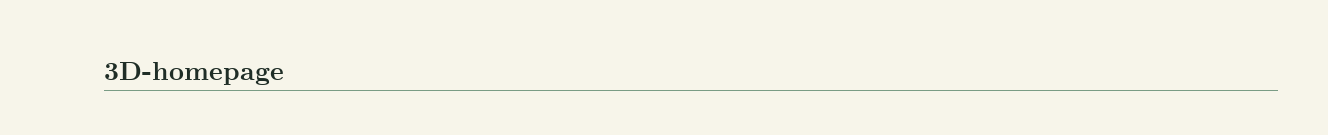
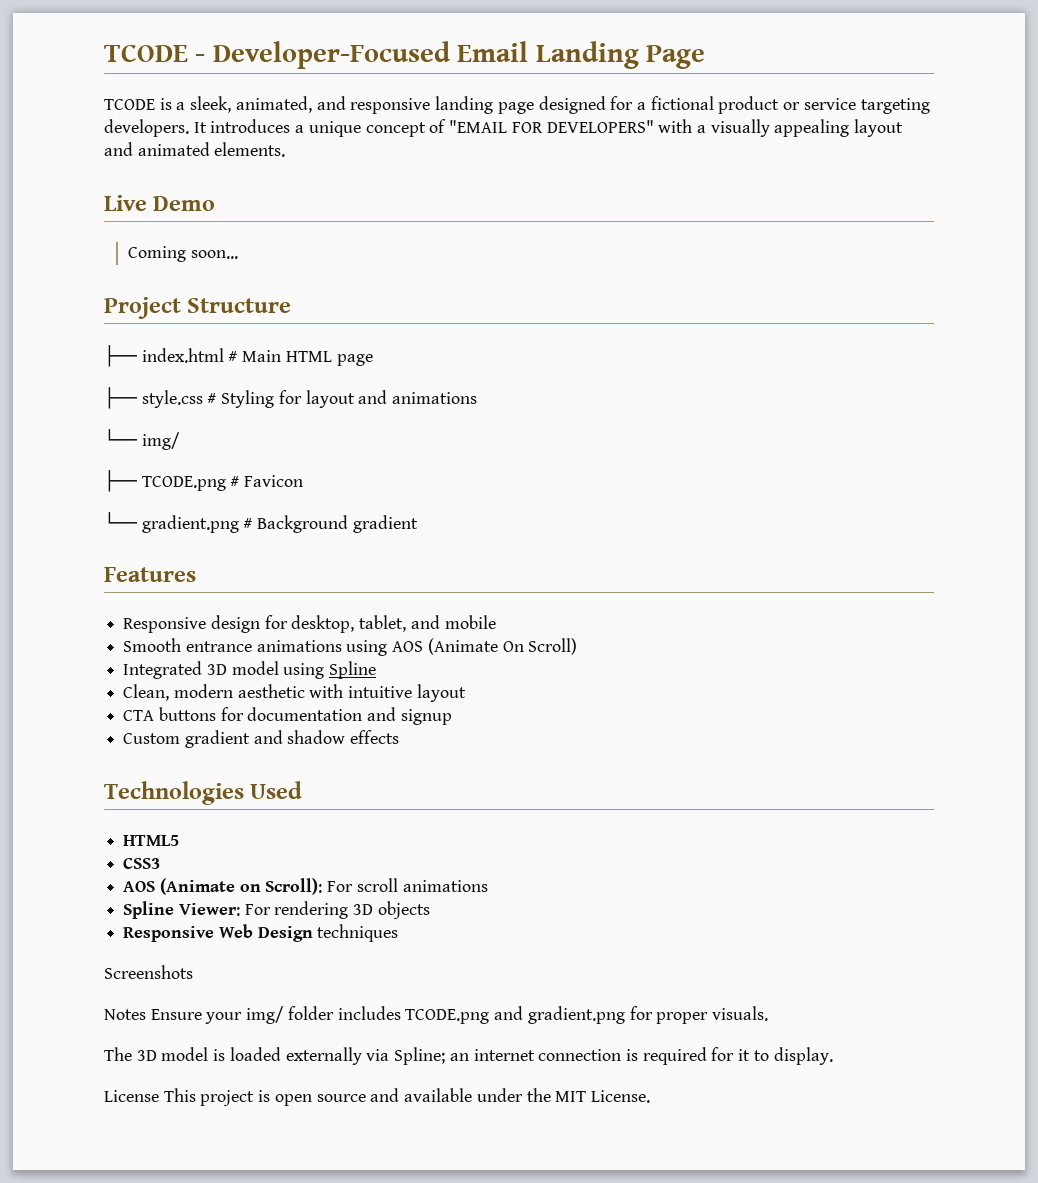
[104,62,284,85] 3D-homepage -> [104,41,706,69] [104,96,930,114] [104,119,904,137] [104,142,286,157] [104,195,216,211] [127,246,238,262] [104,297,292,319] [104,345,373,367] [104,387,478,409] [104,429,180,450] [104,470,304,492] [104,512,418,533] [104,567,196,582] [123,615,496,633] [123,638,578,656] [123,661,377,679] [123,684,466,702] [123,707,452,725] [123,730,400,748] [104,781,303,805] [123,835,180,846] [123,858,161,869] [123,878,488,895] [123,901,430,919] [123,924,399,942] [104,965,193,979] [104,1006,768,1024] [104,1047,833,1065] [104,1088,650,1106] TCODE - Developer-Focused Email Landing Page // TCODE is a sleek, animated, and responsive landing page designed for a fictional product or service targeting developers. It introduces a unique concept of "EMAIL FOR DEVELOPERS" with a visually appealing layout and animated elements. // Live Demo // Coming soon... // Project Structure // ├── index.html # Main HTML page // ├── style.css # Styling for layout and animations // └── img/ // ├── TCODE.png # Favicon // └── gradient.png # Background gradient // Features // Responsive design for desktop, tablet, and mobile // Smooth entrance animations using AOS (Animate On Scroll) // Integrated 3D model using Spline // Clean, modern aesthetic with intuitive layout // CTA buttons for documentation and signup // Custom gradient and shadow effects // Technologies Used // HTML5 // CSS3 // AOS (Animate on Scroll): For scroll animations // Spline Viewer: For rendering 3D objects // Responsive Web Design techniques // Screenshots // Notes Ensure your img/ folder includes TCODE.png and gradient.png for proper visuals. // The 3D model is loaded externally via Spline; an internet connection is required for it to display. // License This project is open source and available under the MIT License.

